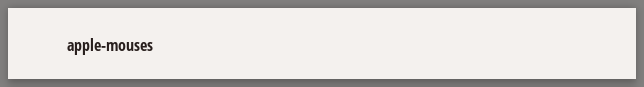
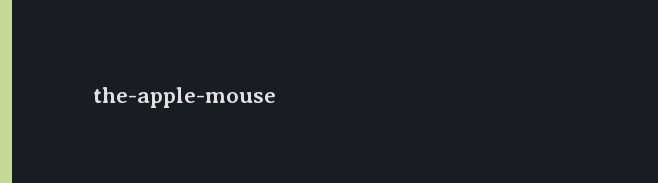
[67,38,153,55] apple-mouses -> [93,87,276,108] the-apple-mouse

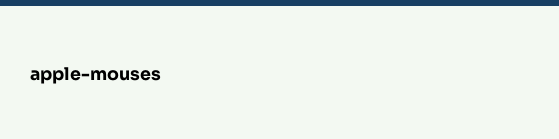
[93,87,276,108] the-apple-mouse -> [30,67,161,84] apple-mouses

